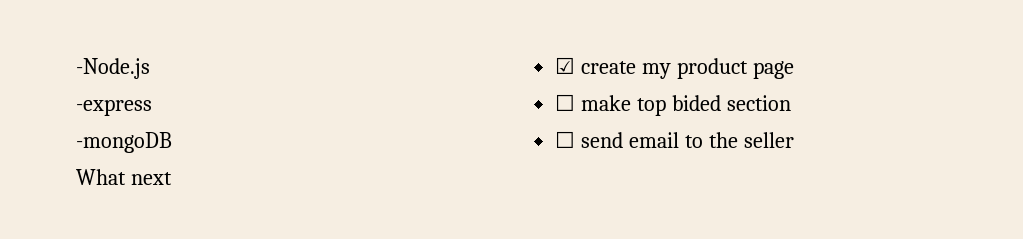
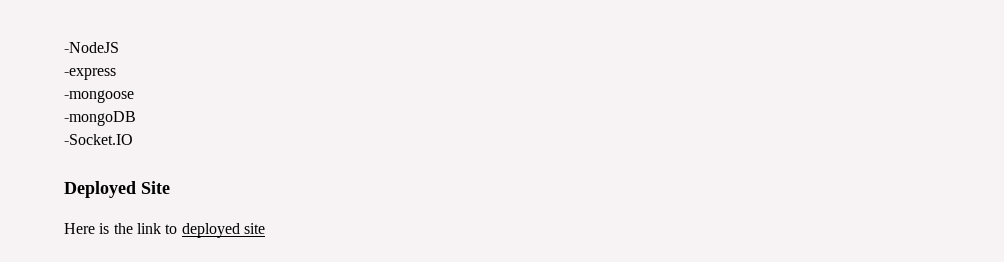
[76,58,150,79] -Node.js -> [64,42,119,53] -NodeJS
(152, 107) none -> [64,90,134,103] // -mongoose
[76,169,172,185] [555,57,794,79] [555,94,791,116] [555,131,794,148] What next // ☑ create my product page // ☐ make top bided section // ☐ send email to the seller -> [64,134,133,145] [64,181,170,198] [64,223,265,238] -Socket.IO // Deployed Site // Here is the link to deployed site

